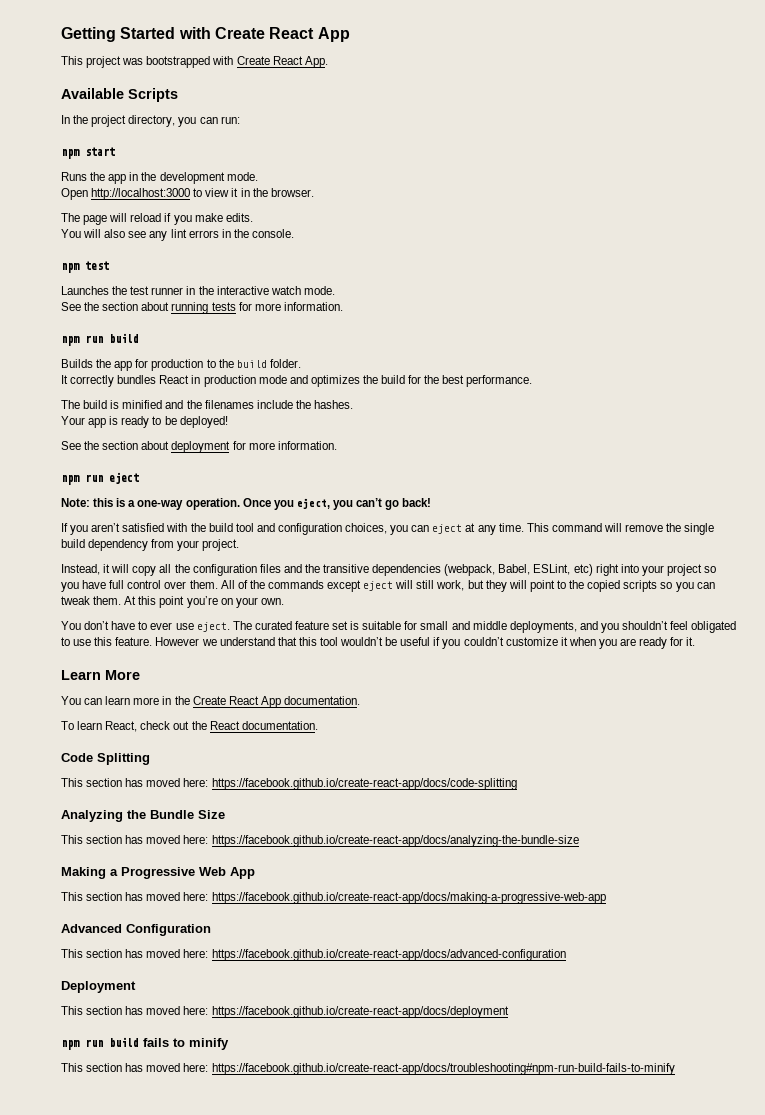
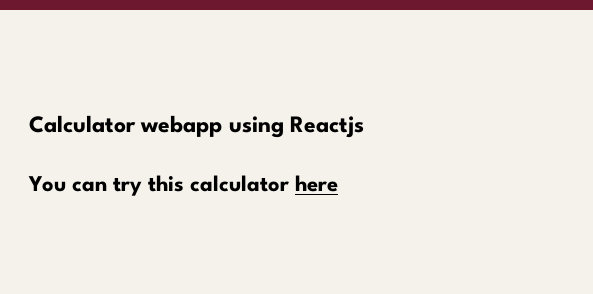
[61,27,350,42] [61,56,328,68] [61,88,178,102] [61,115,240,127] [61,147,115,159] [61,172,258,184] [61,188,314,200] [61,213,253,225] [61,229,294,241] [61,261,109,273] [61,286,335,295] [61,302,343,314] [61,333,139,346] [61,359,301,371] [61,375,533,387] [61,400,353,409] [61,416,228,428] [61,441,337,453] [61,472,139,485] [61,498,432,510] [61,523,715,535] [61,539,240,551] [61,564,717,576] [61,580,715,592] [61,596,284,608] [61,621,737,633] [61,637,696,649] [61,670,140,680] [61,696,360,708] [61,721,318,732] [61,753,150,765] [61,778,517,790] [61,810,225,822] [61,835,579,847] [61,867,255,879] [61,892,606,904] [61,924,211,936] [61,949,566,961] [61,981,136,993] [61,1006,509,1018] [61,1037,229,1050] [61,1063,675,1075] Getting Started with Create React App // This project was bootstrapped with Create React App. // Available Scripts // In the project directory, you can run: // npm start // Runs the app in the development mode. // Open http://localhost:3000 to view it in the browser. // The page will reload if you make edits. // You will also see any lint errors in the console. // npm test // Launches the test runner in the interactive watch mode. // See the section about running tests for more information. // npm run build // Builds the app for production to the build folder. // It correctly bundles React in production mode and optimizes the build for the best performance. // The build is minified and the filenames include the hashes. // Your app is ready to be deployed! // See the section about deployment for more information. // npm run eject // Note: this is a one-way operation. Once you eject, you can’t go back! // If you aren’t satisfied with the build tool and configuration choices, you can eject at any time. This command will remove the single build dependency from your project. // Instead, it will copy all the configuration files and the transitive dependencies (webpack, Babel, ESLint, etc) right into your project so you have full control over them. All of the commands except eject will still work, but they will point to the copied scripts so you can tweak them. At this point you’re on your own. // You don’t have to ever use eject. The curated feature set is suitable for small and middle deployments, and you shouldn’t feel obligated to use this feature. However we understand that this tool wouldn’t be useful if you couldn’t customize it when you are ready for it. // Learn More // You can learn more in the Create React App documentation. // To learn React, check out the React documentation. // Code Splitting // This section has moved here: https://facebook.github.io/create-react-app/docs/code-splitting // Analyzing the Bundle Size // This section has moved here: https://facebook.github.io/create-react-app/docs/analyzing-the-bundle-size // Making a Progressive Web App // This section has moved here: https://facebook.github.io/create-react-app/docs/making-a-progressive-web-app // Advanced Configuration // This section has moved here: https://facebook.github.io/create-react-app/docs/advanced-configuration // Deployment // This section has moved here: https://facebook.github.io/create-react-app/docs/deployment // npm run build fails to minify // This section has moved here: https://facebook.github.io/create-react-app/docs/troubleshooting#npm-run-build-fails-to-minify -> [29,115,365,138] [28,175,339,196] Calculator webapp using Reactjs // You can try this calculator here

